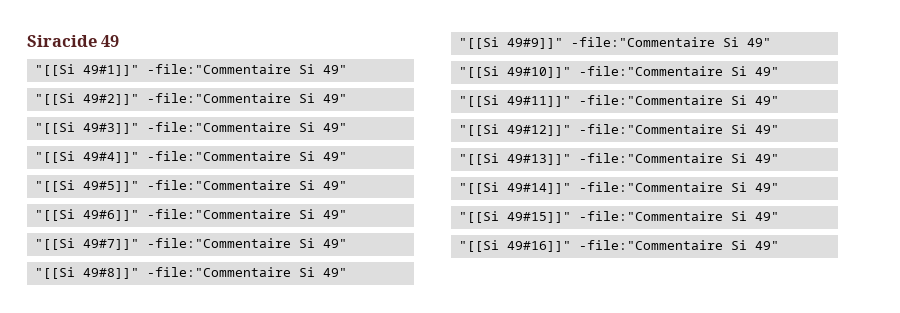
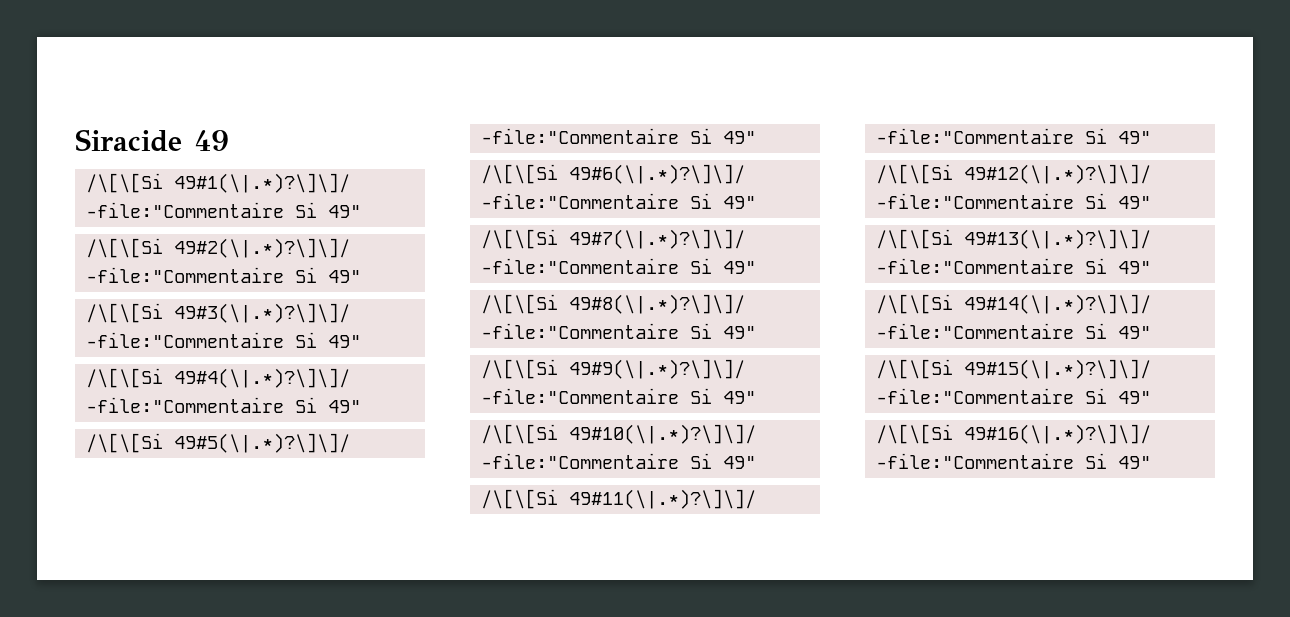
[34,64,347,76] [34,93,347,105] [34,122,347,134] [34,151,347,163] [34,180,347,192] [34,209,347,221] [34,238,347,250] [34,267,347,279] [458,37,771,49] [458,66,779,78] [458,95,779,107] [458,124,779,136] [458,153,779,165] [458,182,779,194] [458,211,779,223] [458,240,571,252] "[[Si 49#1]]" -file:"Commentaire Si 49" // "[[Si 49#2]]" -file:"Commentaire Si 49" // "[[Si 49#3]]" -file:"Commentaire Si 49" // "[[Si 49#4]]" -file:"Commentaire Si 49" // "[[Si 49#5]]" -file:"Commentaire Si 49" // "[[Si 49#6]]" -file:"Commentaire Si 49" // "[[Si 49#7]]" -file:"Commentaire Si 49" // "[[Si 49#8]]" -file:"Commentaire Si 49" // "[[Si 49#9]]" -file:"Commentaire Si 49" // "[[Si 49#10]]" -file:"Commentaire Si 49" // "[[Si 49#11]]" -file:"Commentaire Si 49" // "[[Si 49#12]]" -file:"Commentaire Si 49" // "[[Si 49#13]]" -file:"Commentaire Si 49" // "[[Si 49#14]]" -file:"Commentaire Si 49" // "[[Si 49#15]]" -file:"Commentaire Si 49" // "[[Si 49#16]]" -> [86,173,351,193] [86,202,362,218] [86,238,351,258] [86,267,362,283] [86,303,351,323] [86,332,362,348] [86,368,351,388] [86,397,362,413] [86,433,351,453] [481,128,757,144] [481,164,746,184] [481,193,757,209] [481,229,746,249] [481,258,757,274] [481,294,746,314] [481,323,757,339] [481,359,746,379] [481,388,757,404] [481,424,757,444] [481,453,757,469] [481,489,757,509] [876,128,1152,144] [876,164,1152,184] [876,193,1152,209] [876,229,1152,249] [876,258,1152,274] [876,294,1152,314] [876,323,1152,339] [876,359,1152,379] [876,388,1152,404] [876,424,1152,444] /\[\[Si 49#1(\|.*)?\]\]/ -file:"Commentaire Si 49" // /\[\[Si 49#2(\|.*)?\]\]/ -file:"Commentaire Si 49" // /\[\[Si 49#3(\|.*)?\]\]/ -file:"Commentaire Si 49" // /\[\[Si 49#4(\|.*)?\]\]/ -file:"Commentaire Si 49" // /\[\[Si 49#5(\|.*)?\]\]/ -file:"Commentaire Si 49" // /\[\[Si 49#6(\|.*)?\]\]/ -file:"Commentaire Si 49" // /\[\[Si 49#7(\|.*)?\]\]/ -file:"Commentaire Si 49" // /\[\[Si 49#8(\|.*)?\]\]/ -file:"Commentaire Si 49" // /\[\[Si 49#9(\|.*)?\]\]/ -file:"Commentaire Si 49" // /\[\[Si 49#10(\|.*)?\]\]/ -file:"Commentaire Si 49" // /\[\[Si 49#11(\|.*)?\]\]/ -file:"Commentaire Si 49" // /\[\[Si 49#12(\|.*)?\]\]/ -file:"Commentaire Si 49" // /\[\[Si 49#13(\|.*)?\]\]/ -file:"Commentaire Si 49" // /\[\[Si 49#14(\|.*)?\]\]/ -file:"Commentaire Si 49" // /\[\[Si 49#15(\|.*)?\]\]/ -file:"Commentaire Si 49" // /\[\[Si 49#16(\|.*)?\]\]/

